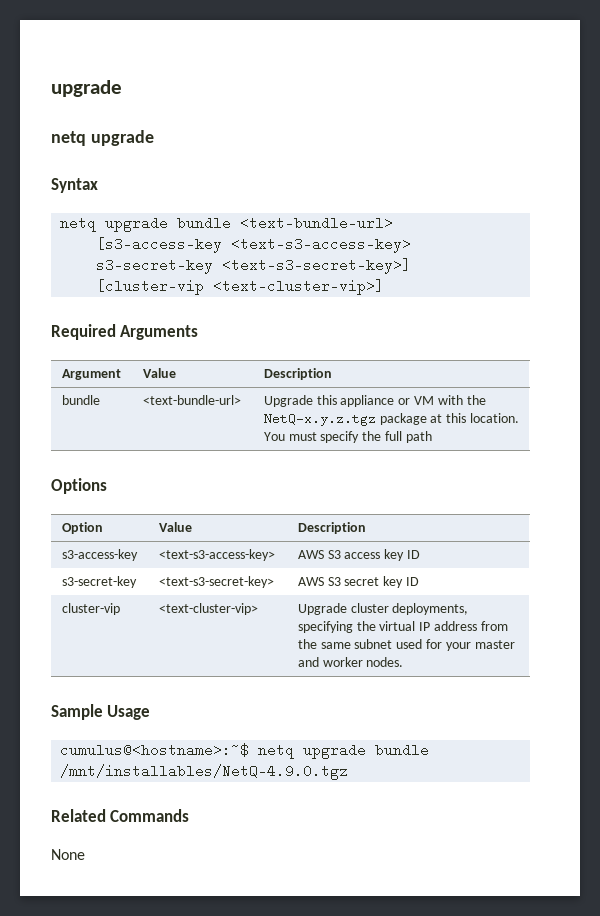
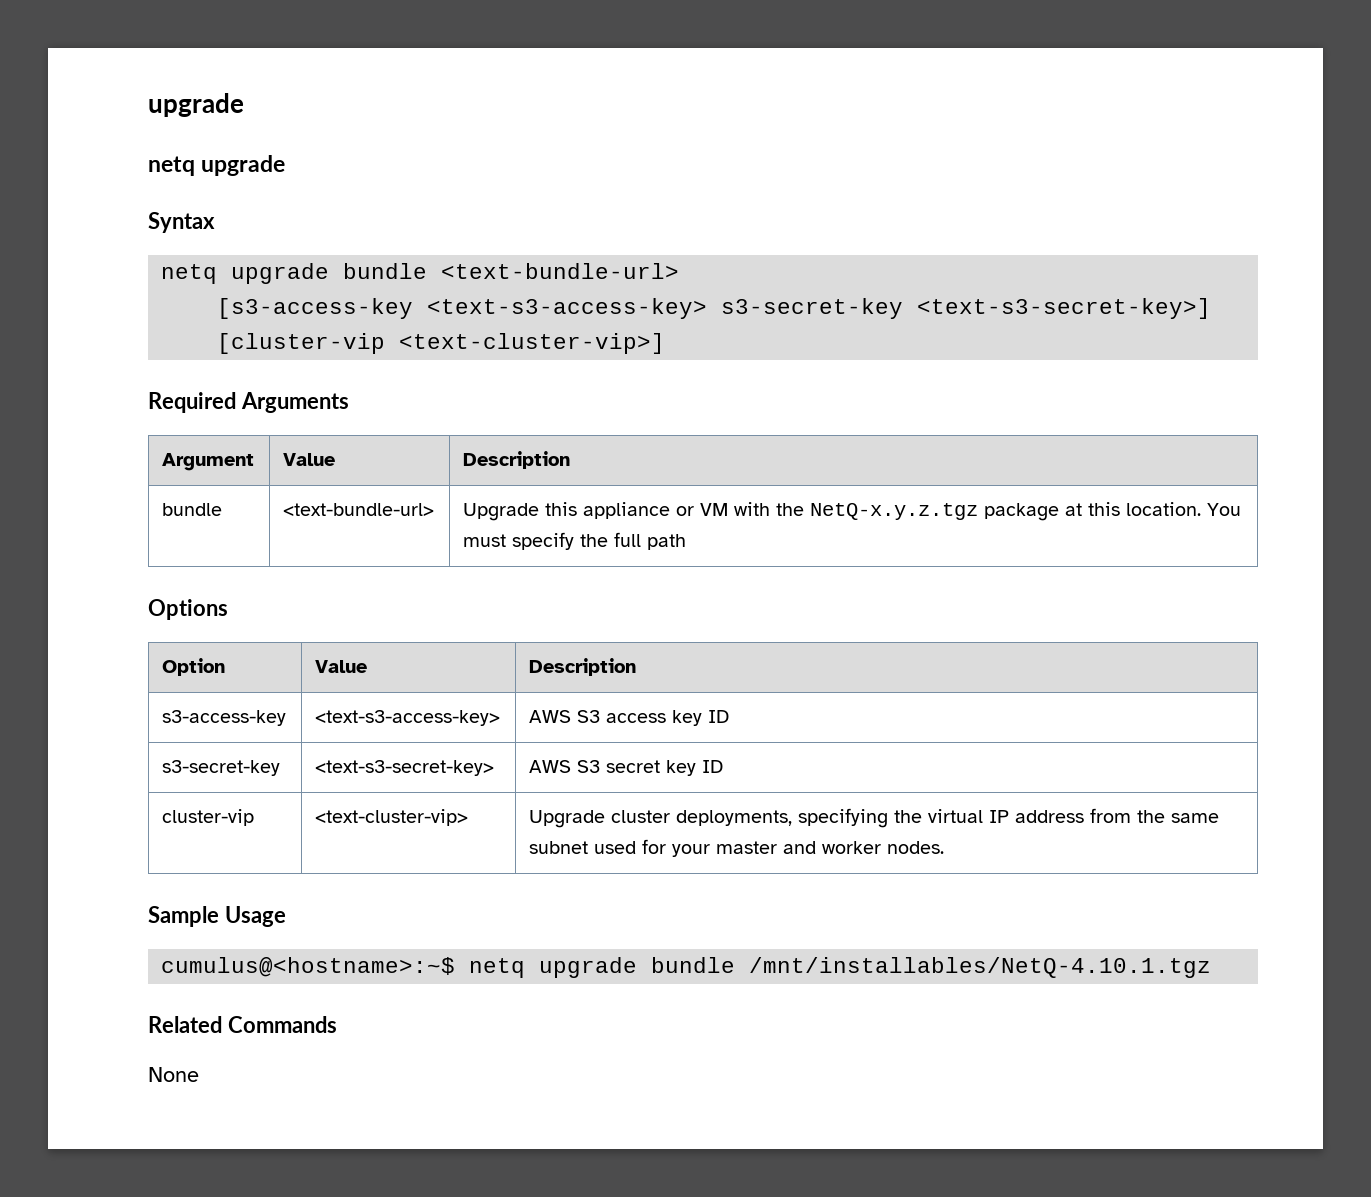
[60,764,349,780] /mnt/installables/NetQ-4.9.0.tgz -> [749,957,1212,978] /mnt/installables/NetQ-4.10.1.tgz

